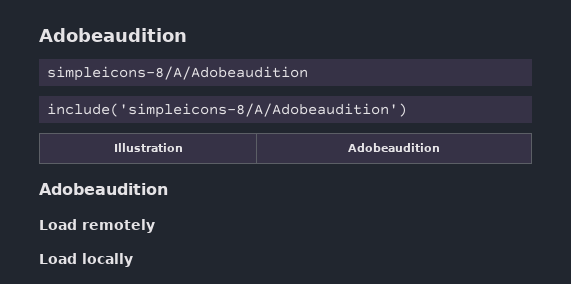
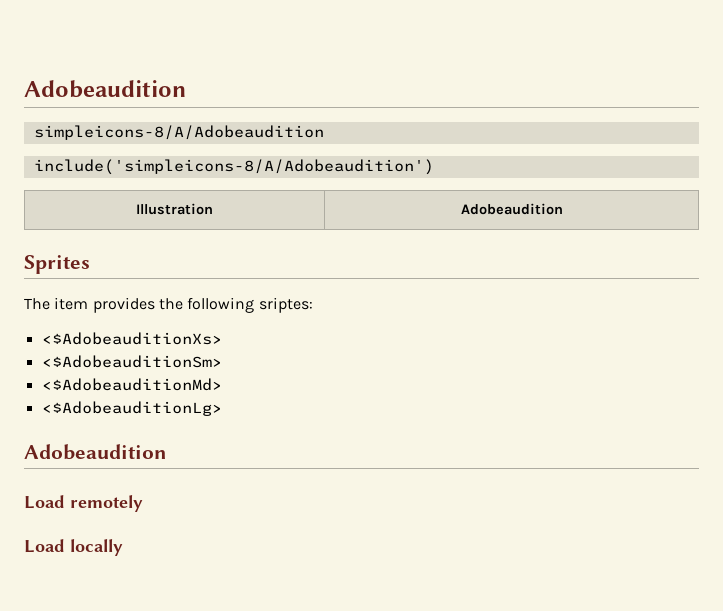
(440, 147) none -> [24,255,90,274] [24,297,313,313] [41,332,222,345] [41,355,222,368] [41,378,222,391] [41,401,222,416] // Sprites // The item provides the following sriptes: // <$AdobeauditionXs> // <$AdobeauditionSm> // <$AdobeauditionMd> // <$AdobeauditionLg>

